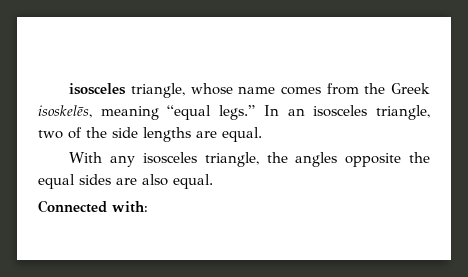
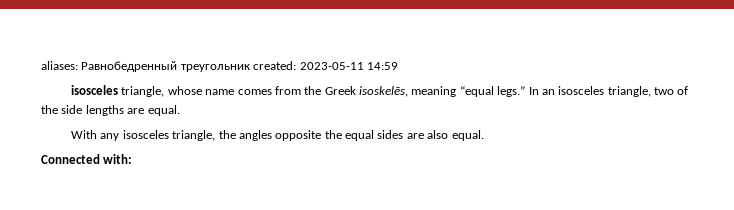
(69, 89) none -> [41,61,398,72] aliases: Равнобедренный треугольник created: 2023-05-11 14:59 //

